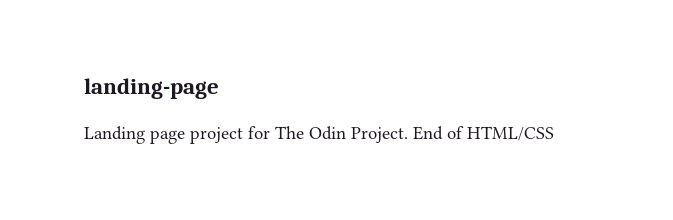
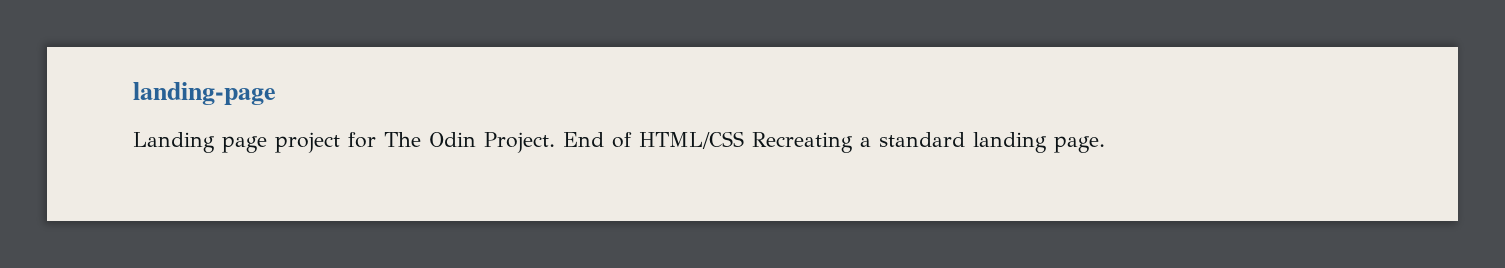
(554, 133) none -> [752,132,1105,153] Recreating a standard landing page.

